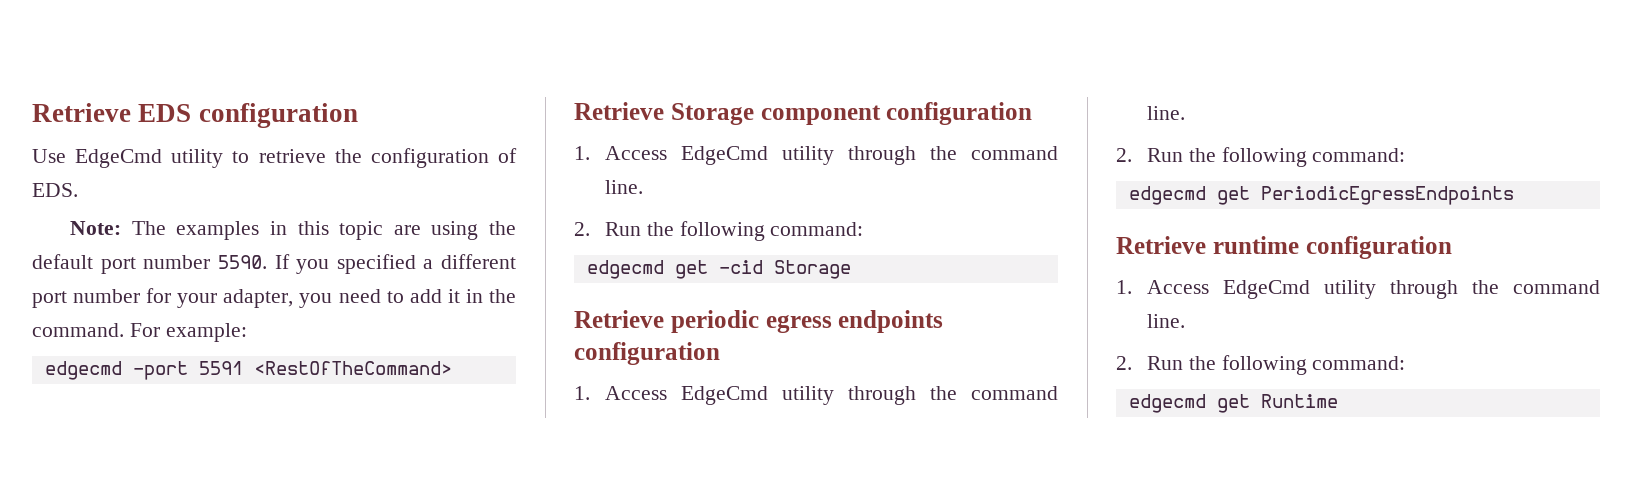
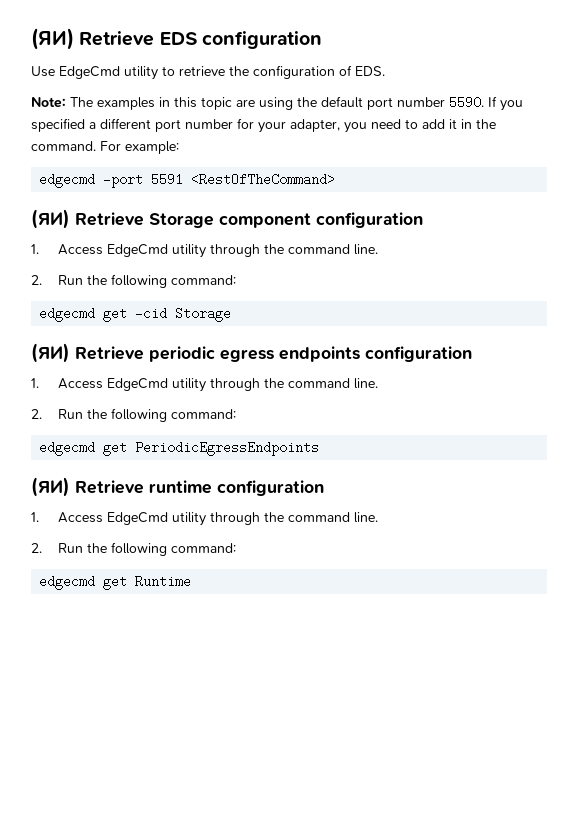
(32, 112) none -> [31,28,74,50] (ЯИ)
(452, 368) none -> [31,209,70,229] (ЯИ)
(851, 269) none -> [31,343,70,363] (ЯИ)
(1514, 195) none -> [31,477,70,497] (ЯИ)

